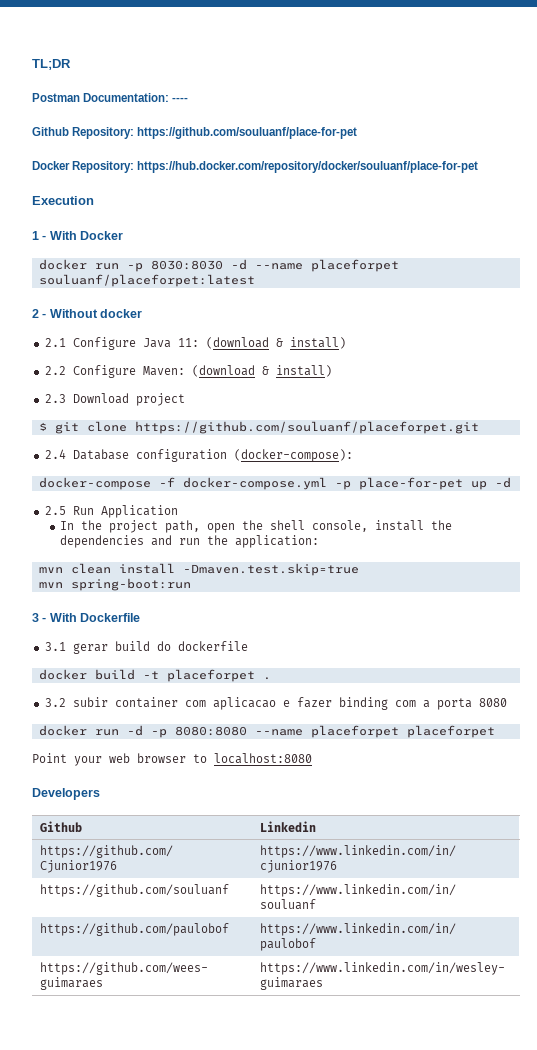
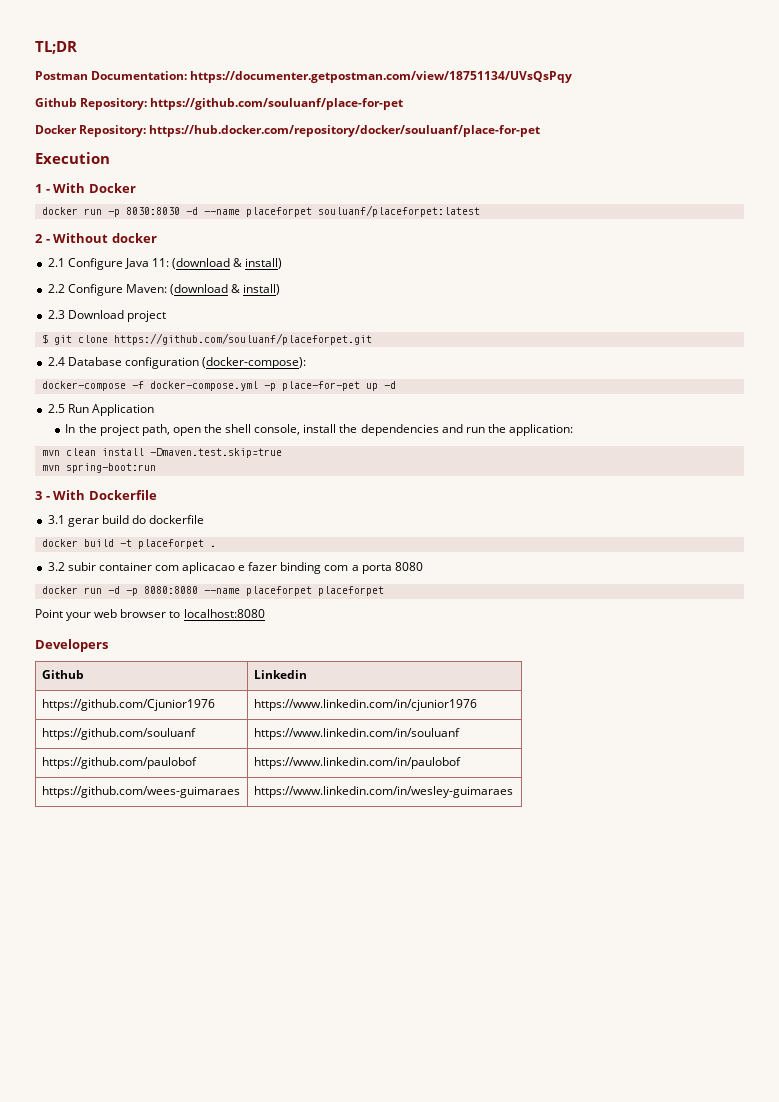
[172,97,189,102] ---- -> [190,71,573,83] https://documenter.getpostman.com/view/18751134/UVsQsPqy

